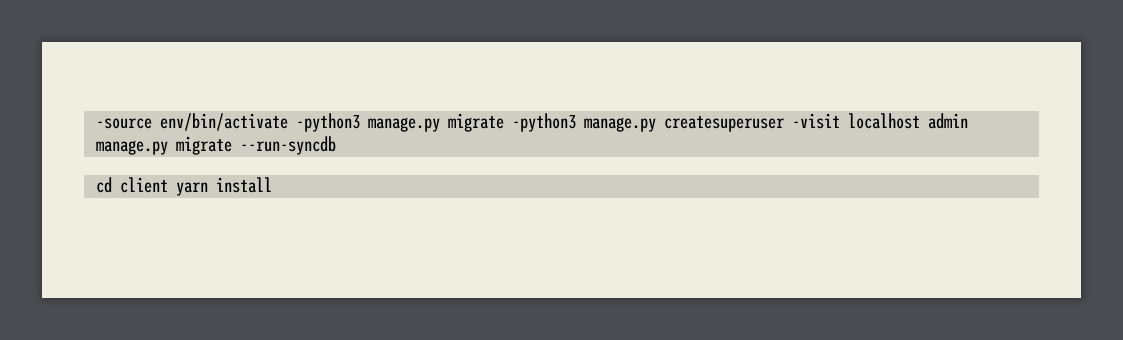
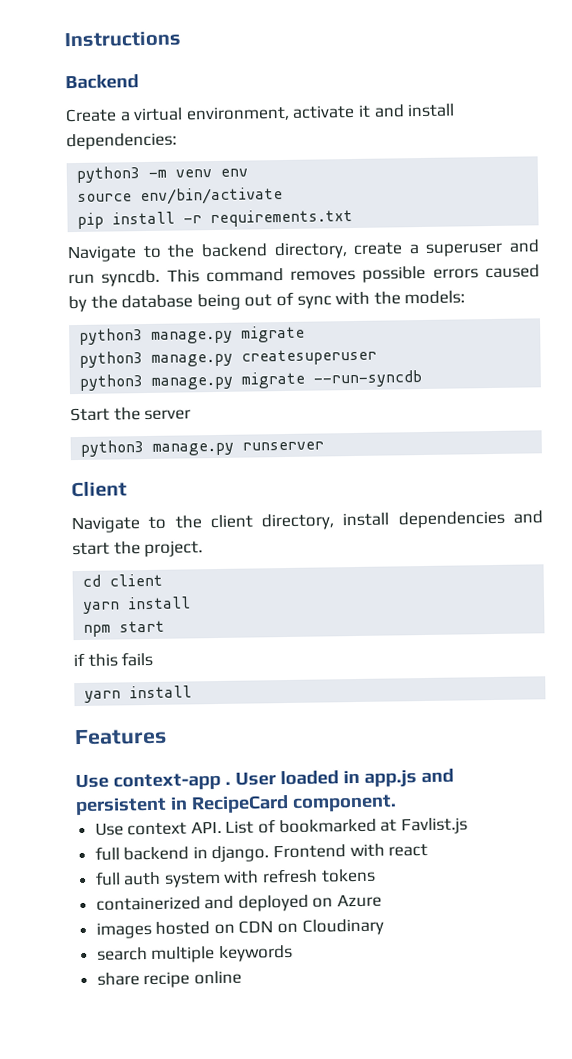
[96,113,576,132] -source env/bin/activate -python3 manage.py migrate -python3 -> [64,30,181,48] [65,74,139,90] [65,103,456,123] [66,132,177,151] [76,166,249,183] [77,187,284,206] [77,208,354,229] [67,239,540,263] [68,264,540,287] [68,290,466,313] [79,325,306,345] [79,351,144,368] Instructions // Backend // Create a virtual environment, activate it and install dependencies: // python3 -m venv env // source env/bin/activate // pip install -r requirements.txt // Navigate to the backend directory, create a superuser and run syncdb. This command removes possible errors caused by the database being out of sync with the models: // python3 manage.py migrate // python3
[792,113,968,129] -visit localhost admin -> [79,374,144,391] // python3
(336, 145) none -> [70,407,192,422] [80,440,325,457] [71,481,127,498] [71,510,543,534] [72,540,204,558] // Start the server // python3 manage.py runserver // Client // Navigate to the client directory, install dependencies and start the project.
[176,177,272,196] yarn install -> [83,596,192,614] [83,620,166,637] [73,651,154,667] [84,685,193,703] [74,728,167,746] [75,768,454,791] [75,794,397,816] [94,817,468,836] [94,843,429,863] [94,868,376,888] [95,893,383,912] [95,918,384,939] [96,944,293,963] [96,970,242,989] // yarn install // npm start // if this fails // yarn install // Features // Use context-app . User loaded in app.js and persistent in RecipeCard component. // Use context API. List of bookmarked at Favlist.js // full backend in django. Frontend with react // full auth system with refresh tokens // containerized and deployed on Azure // images hosted on CDN on Cloudinary // search multiple keywords // share recipe online

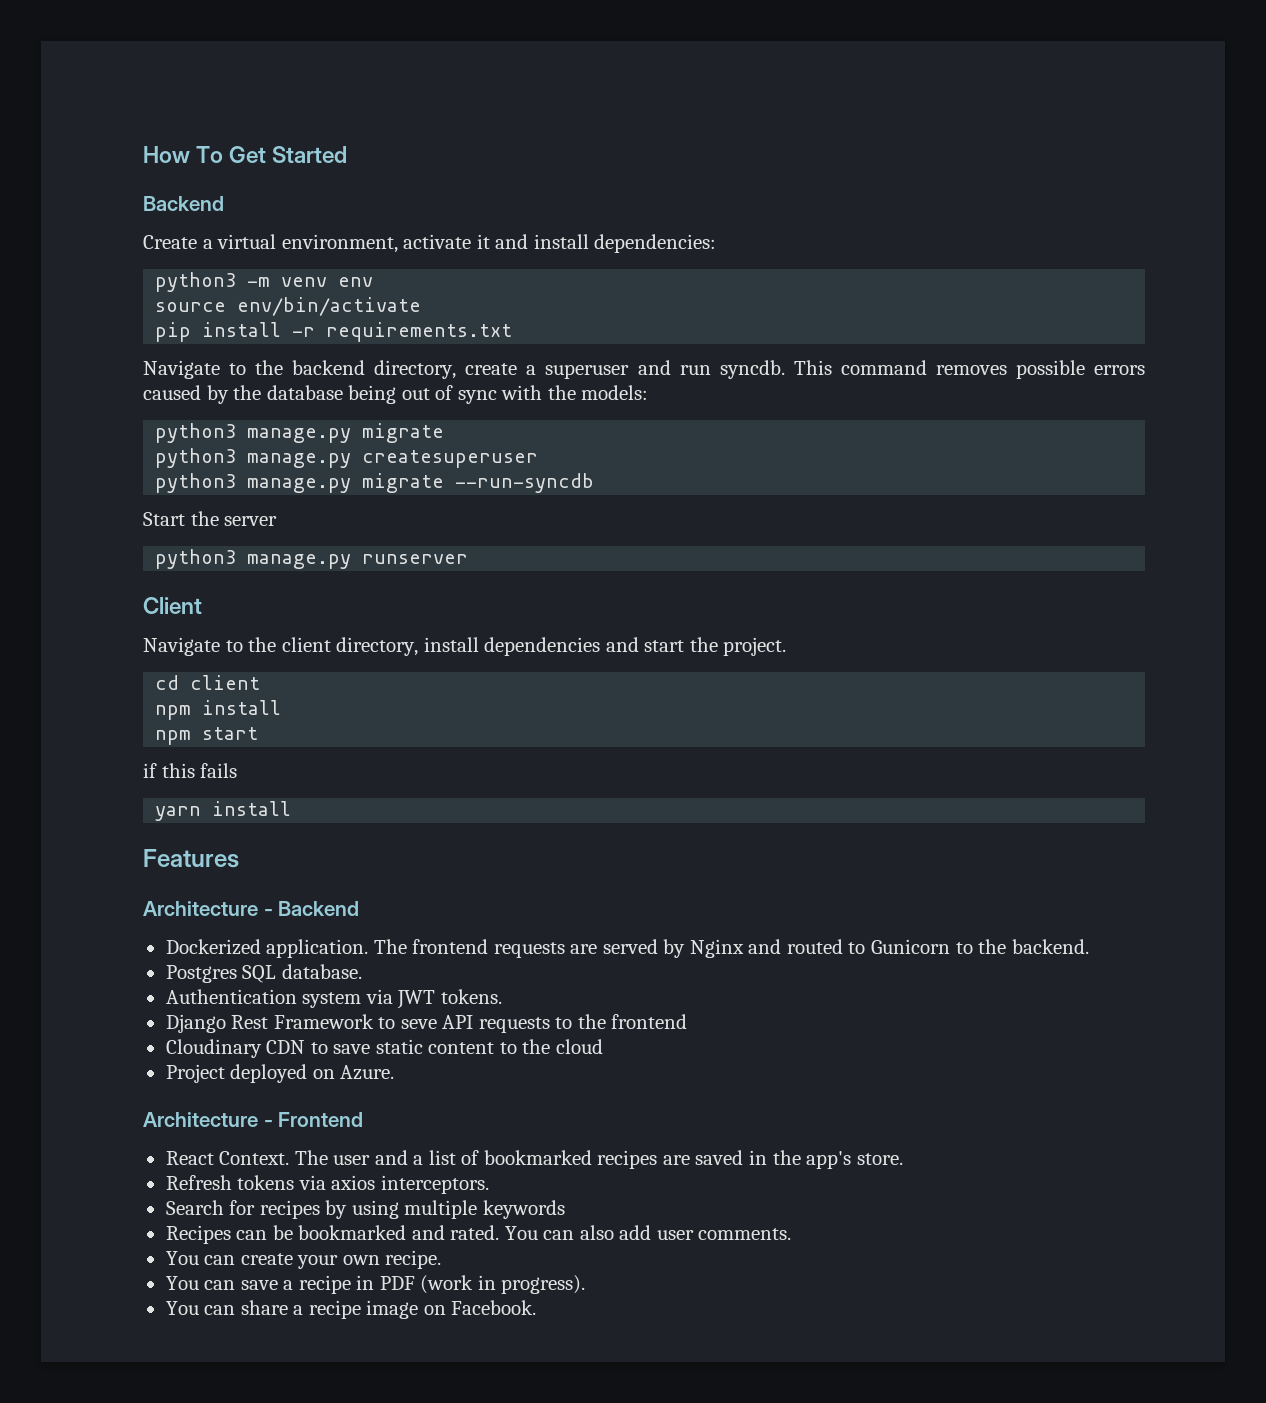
[64,30,181,48] Instructions -> [143,146,348,163] How To Get Started
[83,601,121,614] yarn -> [155,705,192,720] npm
[75,768,454,791] [75,794,397,816] [94,817,468,836] [94,843,429,863] [94,868,376,888] [95,893,383,912] [95,918,384,939] [96,944,293,963] [96,970,242,989] Use context-app . User loaded in app.js and persistent in RecipeCard component. // Use context API. List of bookmarked at Favlist.js // full backend in django. Frontend with react // full auth system with refresh tokens // containerized and deployed on Azure // images hosted on CDN on Cloudinary // search multiple keywords // share recipe online -> [143,901,360,916] [165,939,1089,958] [165,964,362,983] [165,989,502,1009] [165,1014,688,1033] [165,1039,603,1058] [165,1064,395,1083] [143,1112,364,1127] [165,1150,903,1169] [165,1175,489,1194] [165,1200,565,1219] [165,1225,792,1244] [165,1250,442,1269] [165,1275,586,1294] [165,1300,537,1319] Architecture - Backend // Dockerized application. The frontend requests are served by Nginx and routed to Gunicorn to the backend. // Postgres SQL database. // Authentication system via JWT tokens. // Django Rest Framework to seve API requests to the frontend // Cloudinary CDN to save static content to the cloud // Project deployed on Azure. // Architecture - Frontend // React Context. The user and a list of bookmarked recipes are saved in the app's store. // Refresh tokens via axios interceptors. // Search for recipes by using multiple keywords // Recipes can be bookmarked and rated. You can also add user comments. // You can create your own recipe. // You can save a recipe in PDF (work in progress). // You can share a recipe image on Facebook.

